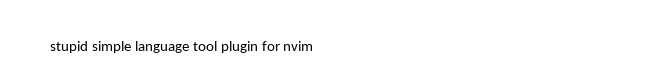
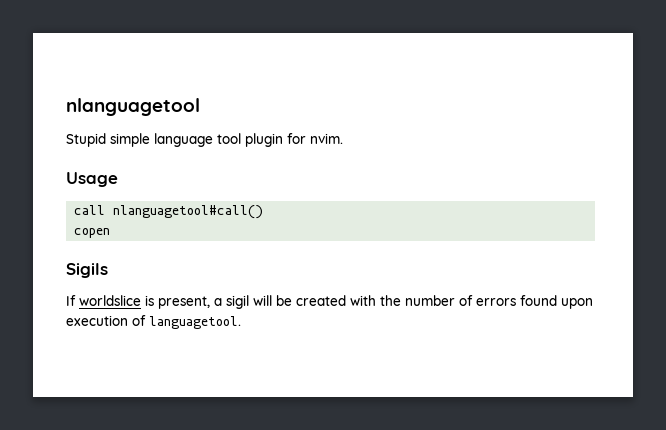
[50,41,88,53] stupid -> [66,98,200,116] [66,133,106,147] nlanguagetool // Stupid
[283,41,314,51] nvim -> [310,133,343,144] [66,172,118,187] [74,205,264,219] [74,228,111,238] [66,263,108,278] [66,295,593,309] [66,315,241,329] nvim. // Usage // call nlanguagetool#call() // copen // Sigils // If worldslice is present, a sigil will be created with the number of errors found upon execution of languagetool.

